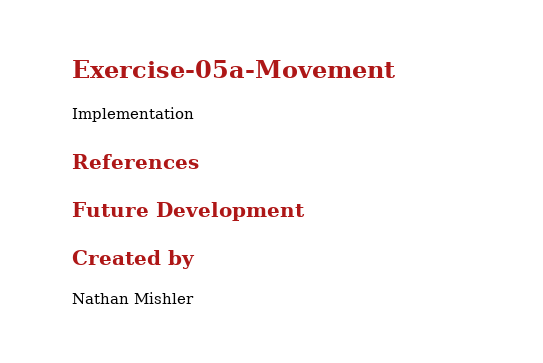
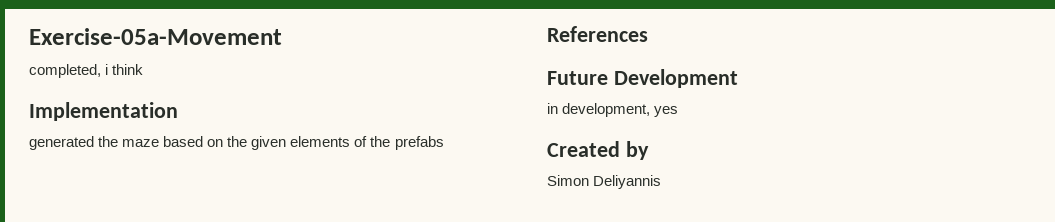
[72,107,194,122] Implementation -> [29,64,144,78] [29,102,178,121] [29,136,444,150] completed, i think // Implementation // generated the maze based on the given elements of the prefabs
(305, 211) none -> [547,103,679,117] // in development, yes
[72,292,194,304] Nathan Mishler -> [547,175,662,189] Simon Deliyannis

